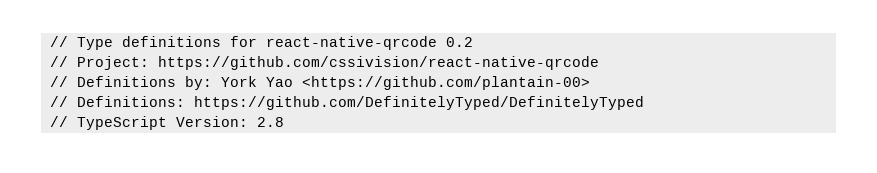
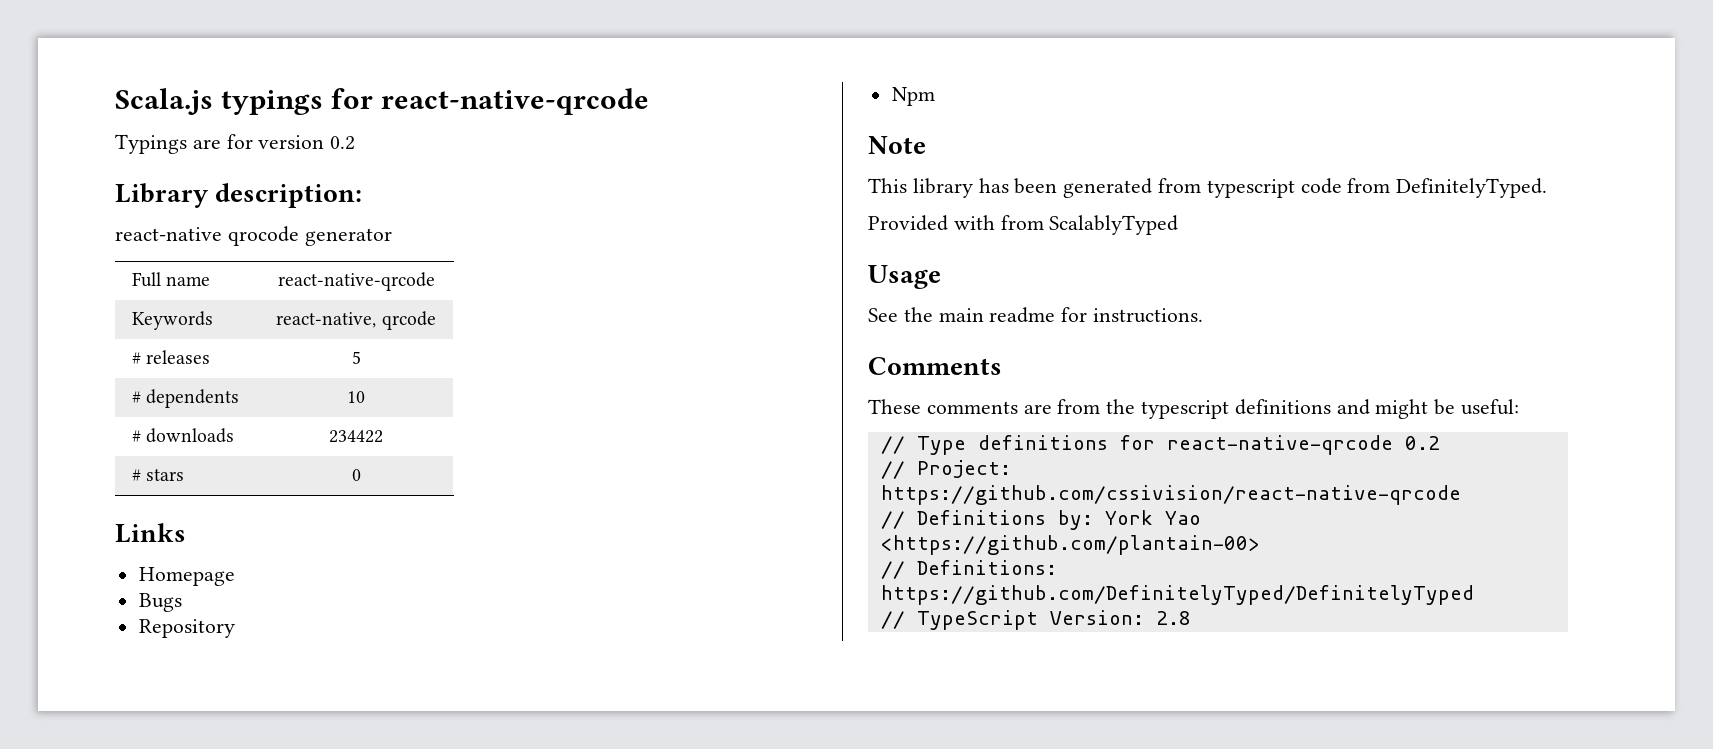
(49, 41) none -> [115,88,650,115] [115,134,356,154] [115,183,363,208] [115,226,392,246] [131,272,210,287] [277,272,435,291] [131,311,213,330] [276,311,436,330] [131,350,210,364] [351,351,361,364] [131,389,239,408] [347,391,365,403] [131,428,234,443] [329,430,383,443] [131,469,184,481] [351,469,361,481] [115,523,186,543] [138,567,235,586] [138,593,182,612] [138,619,235,638] [891,87,935,106] [868,136,926,154] [868,178,1548,198] [868,215,1179,235] [868,265,941,289] [868,307,1204,323] [868,357,1002,375] [868,399,1520,419] Scala.js typings for react-native-qrcode // Typings are for version 0.2 // Library description: // react-native qrocode generator // Full name | react-native-qrcode // Keywords | react-native, qrcode // # releases | 5 // # dependents | 10 // # downloads | 234422 // # stars | 0 // Links // Homepage // Bugs // Repository // Npm // Note // This library has been generated from typescript code from DefinitelyTyped. // Provided with from ScalablyTyped // Usage // See the main readme for instructions. // Comments // These comments are from the typescript definitions and might be useful: //

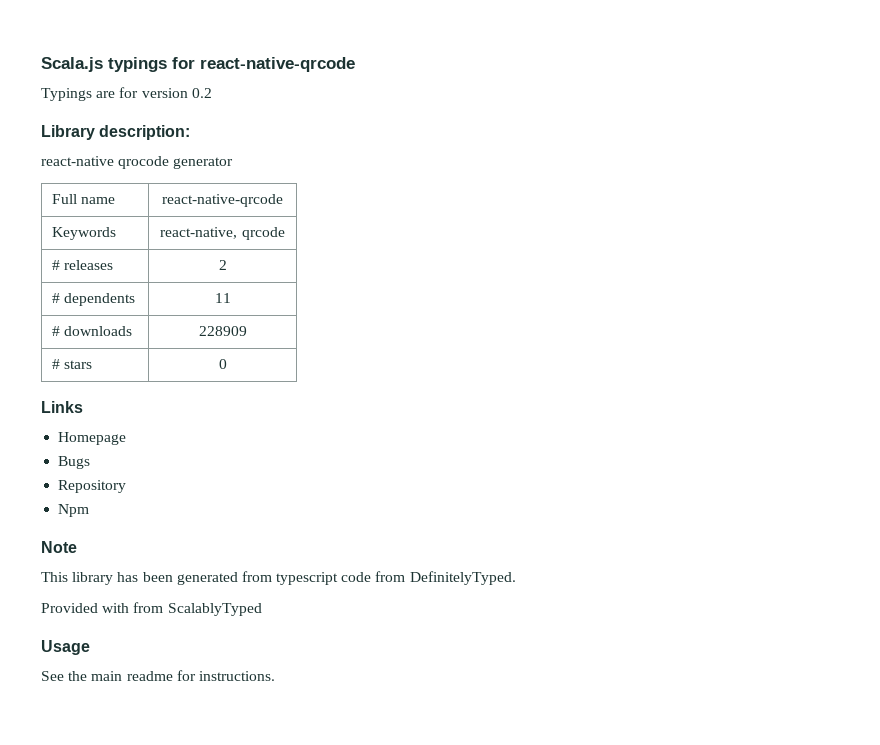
[351,351,361,364] 5 -> [218,260,227,270] 2
[347,391,365,403] 10 -> [214,293,231,303] 11
[329,430,383,443] 234422 -> [198,326,247,336] 228909
[868,357,1002,375] [868,399,1520,419] [880,435,1440,455] [880,460,1011,479] [880,485,1461,505] [880,510,1201,530] [880,535,1260,555] [880,560,1057,579] [880,585,1474,605] [880,610,1191,630] // Comments // These comments are from the typescript definitions and might be useful: // // Type definitions for react-native-qrcode 0.2 // // Project: https://github.com/cssivision/react-native-qrcode // // Definitions by: York Yao <https://github.com/plantain-00> // // Definitions: https://github.com/DefinitelyTyped/DefinitelyTyped // // TypeScript Version: 2.8 -> (275, 676) none

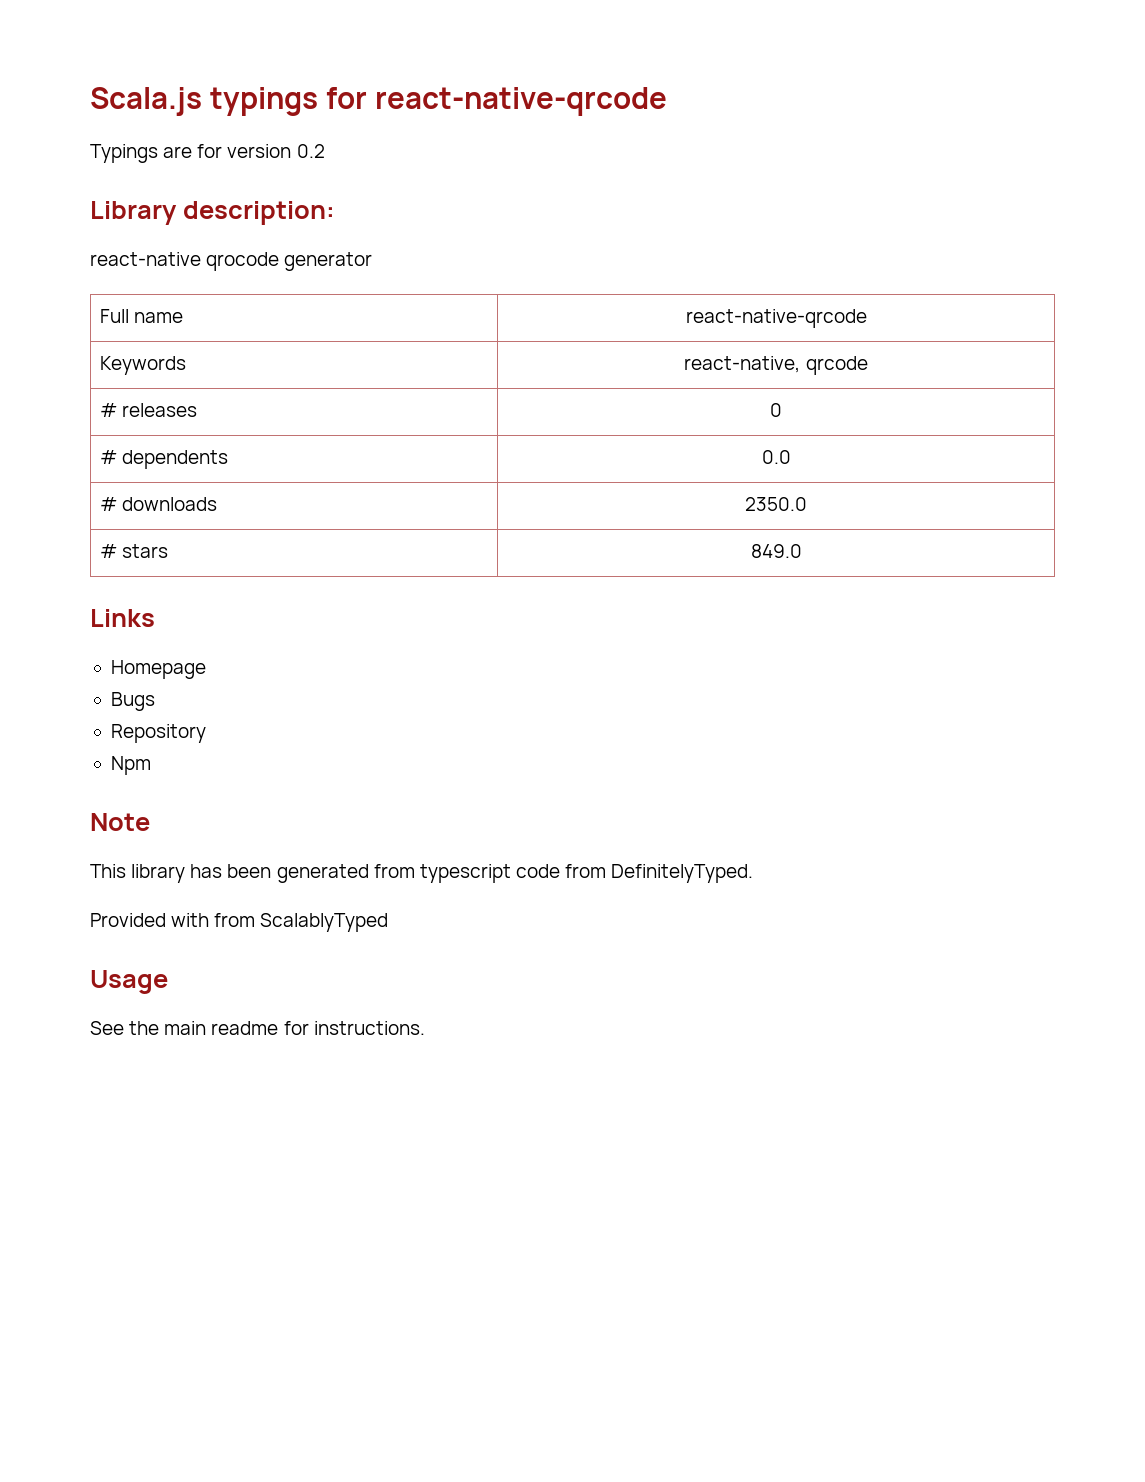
[218,260,227,270] 2 -> [770,403,782,417] 0
[214,293,231,303] 11 -> [761,450,791,464] 0.0
[198,326,247,336] 228909 -> [745,497,807,511] 2350.0
[218,359,227,369] 0 -> [750,544,802,558] 849.0

